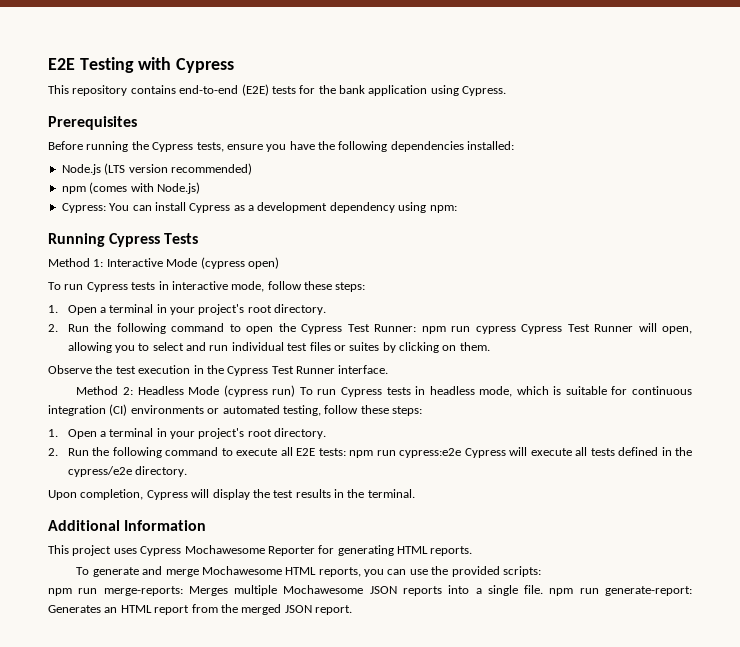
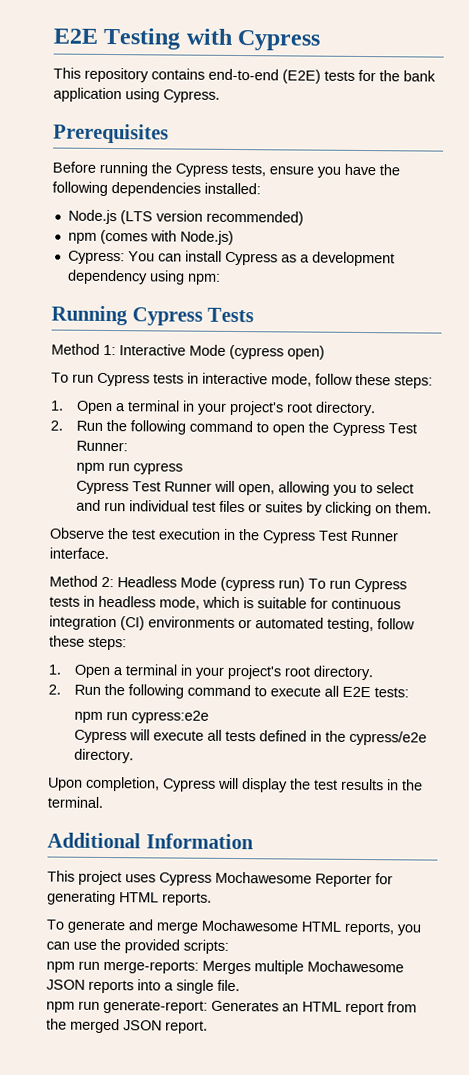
(417, 328) none -> (128, 446) //
(516, 330) none -> (183, 468) //
(346, 452) none -> (409, 692) //
(462, 453) none -> (209, 717) //
(544, 589) none -> (240, 985) //

